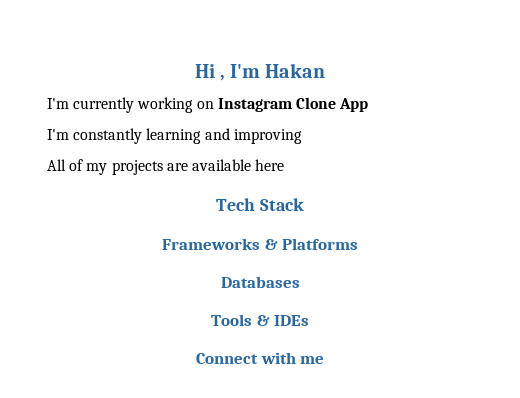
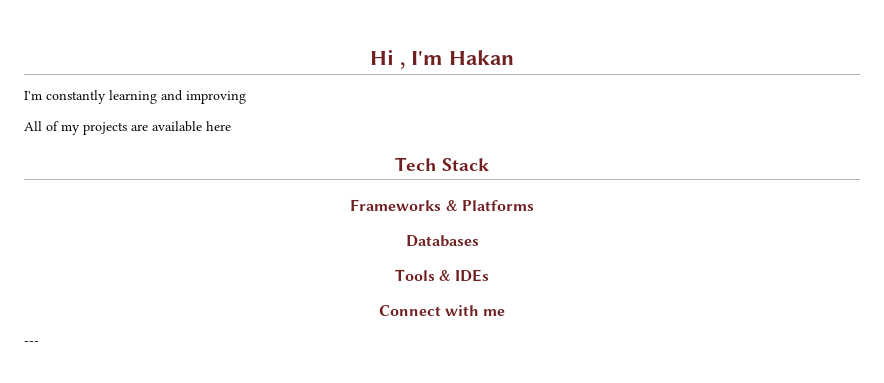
[47,97,369,113] // I'm currently working on Instagram Clone App -> (514, 57) none
(324, 360) none -> [24,341,39,345] // ---

